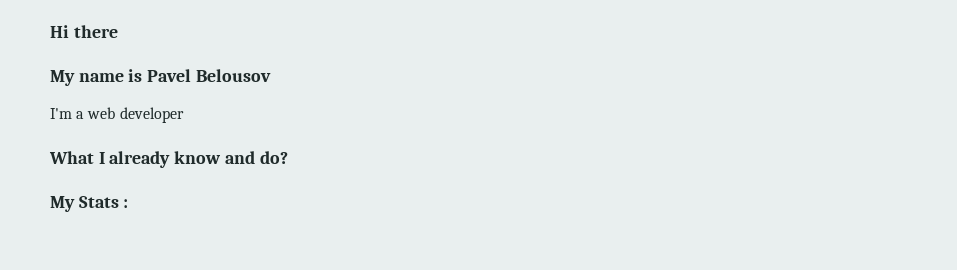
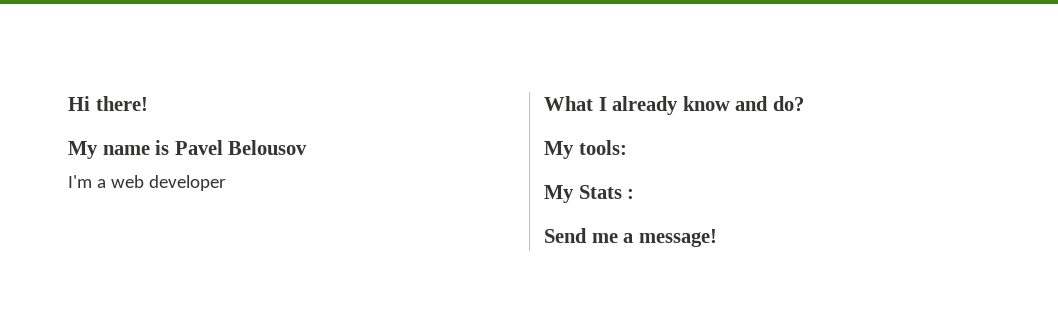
[73,25,118,38] there -> [95,96,148,111] there!
(288, 157) none -> [544,140,627,159] // My tools:
(129, 203) none -> [544,228,717,247] // Send me a message!

